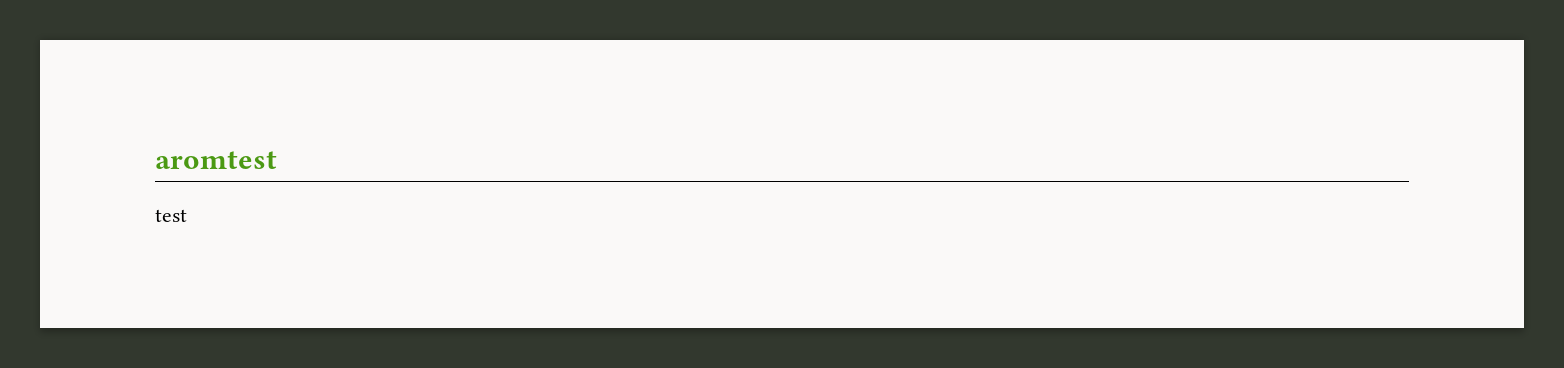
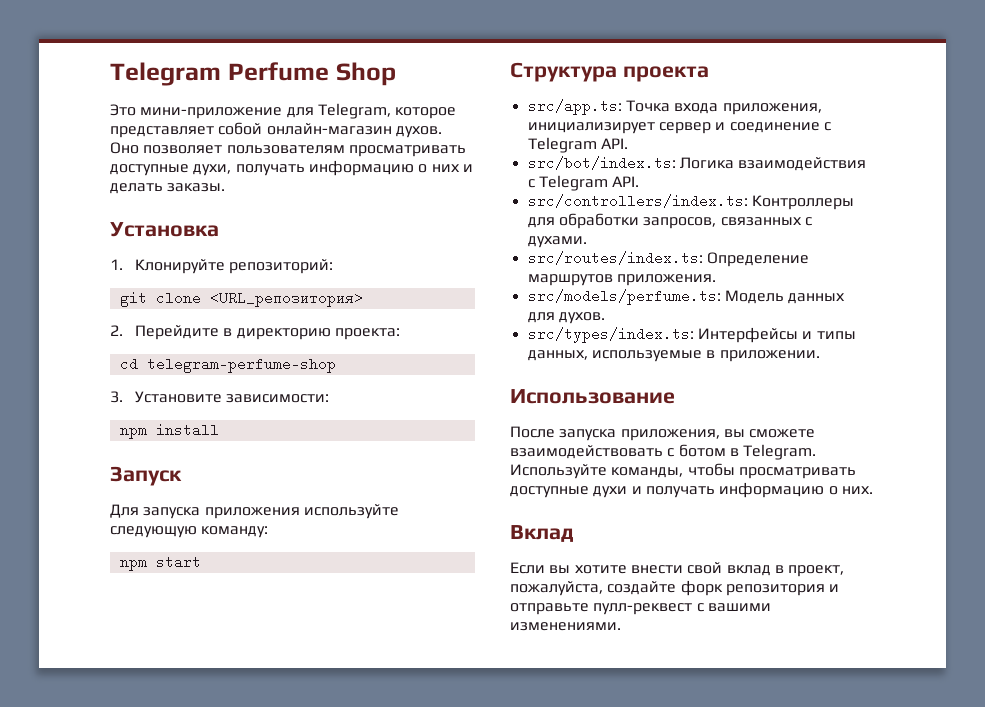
[155,151,277,169] [155,209,187,222] aromtest // test -> [110,62,396,86] [110,103,457,119] [110,122,442,138] [110,142,466,157] [110,160,473,176] [110,183,226,194] [110,222,219,237] [110,259,334,274] [119,289,363,307] [110,325,400,340] [119,357,336,373] [110,391,330,403] [119,423,219,439] [110,466,182,486] [110,504,399,519] [110,526,269,538] [119,555,201,571] [510,62,709,82] [527,99,822,115] [527,122,831,134] [527,137,628,153] [527,156,867,171] [527,175,640,191] [527,194,854,210] [527,213,812,229] [527,236,587,248] [527,251,809,267] [527,274,716,286] [527,289,846,305] [527,312,605,324] [527,327,856,343] [527,350,820,362] [510,389,675,404] [510,426,816,441] [510,444,817,460] [510,463,856,479] [510,482,873,498] [510,525,574,542] [510,562,845,577] [510,580,840,596] [510,603,771,615] [510,622,621,631] Telegram Perfume Shop // Это мини-приложение для Telegram, которое представляет собой онлайн-магазин духов. Оно позволяет пользователям просматривать доступные духи, получать информацию о них и делать заказы. // Установка // 1. Клонируйте репозиторий: // git clone <URL_репозитория> // 2. Перейдите в директорию проекта: // cd telegram-perfume-shop // 3. Установите зависимости: // npm install // Запуск // Для запуска приложения используйте следующую команду: // npm start // Структура проекта // src/app.ts: Точка входа приложения, инициализирует сервер и соединение с Telegram API. // src/bot/index.ts: Логика взаимодействия с Telegram API. // src/controllers/index.ts: Контроллеры для обработки запросов, связанных с духами. // src/routes/index.ts: Определение маршрутов приложения. // src/models/perfume.ts: Модель данных для духов. // src/types/index.ts: Интерфейсы и типы данных, используемые в приложении. // Использование // После запуска приложения, вы сможете взаимодействовать с ботом в Telegram. Используйте команды, чтобы просматривать доступные духи и получать информацию о них. // Вклад // Если вы хотите внести свой вклад в проект, пожалуйста, создайте форк репозитория и отправьте пулл-реквест с вашими изменениями.

